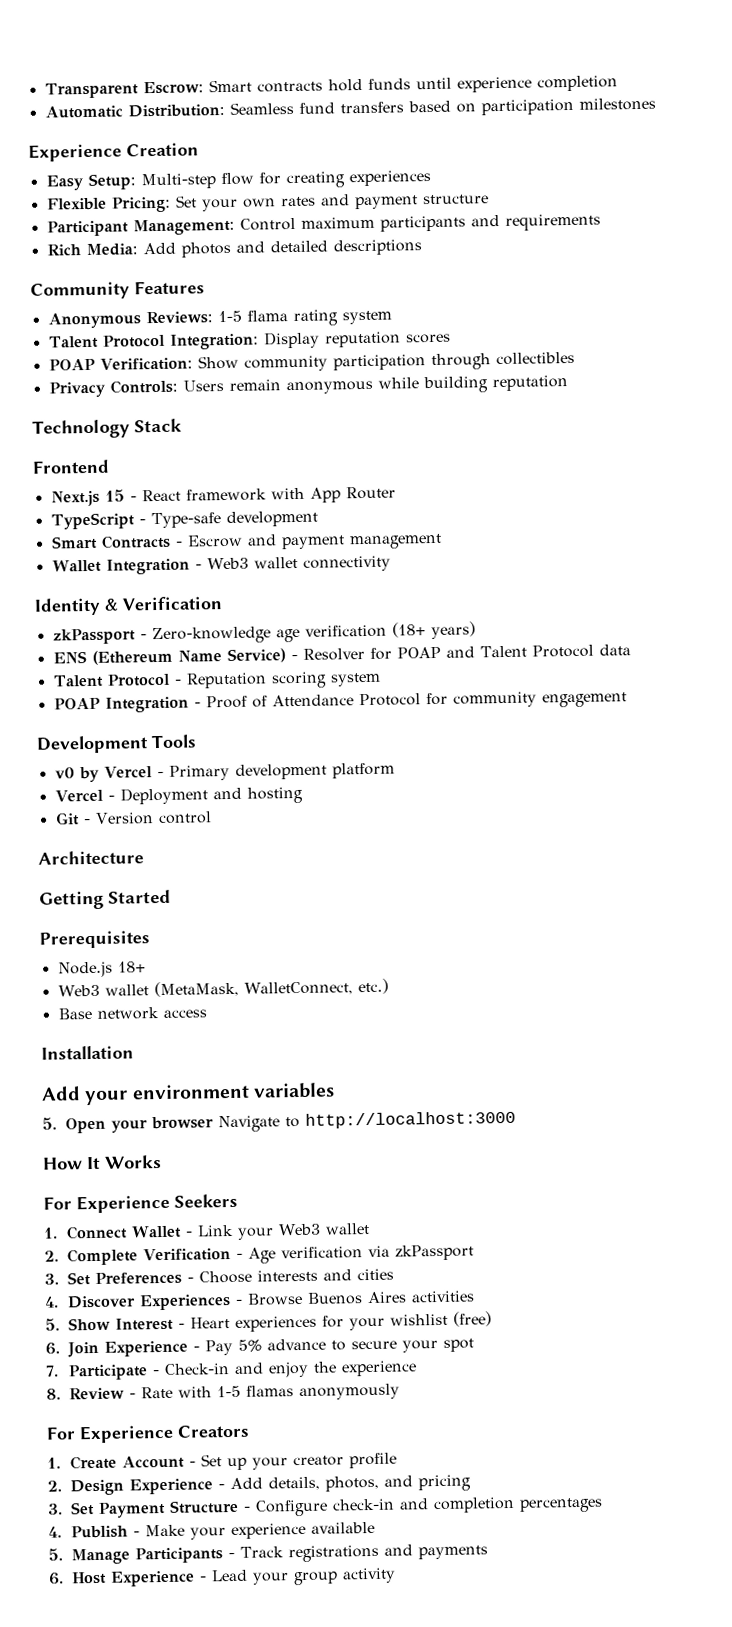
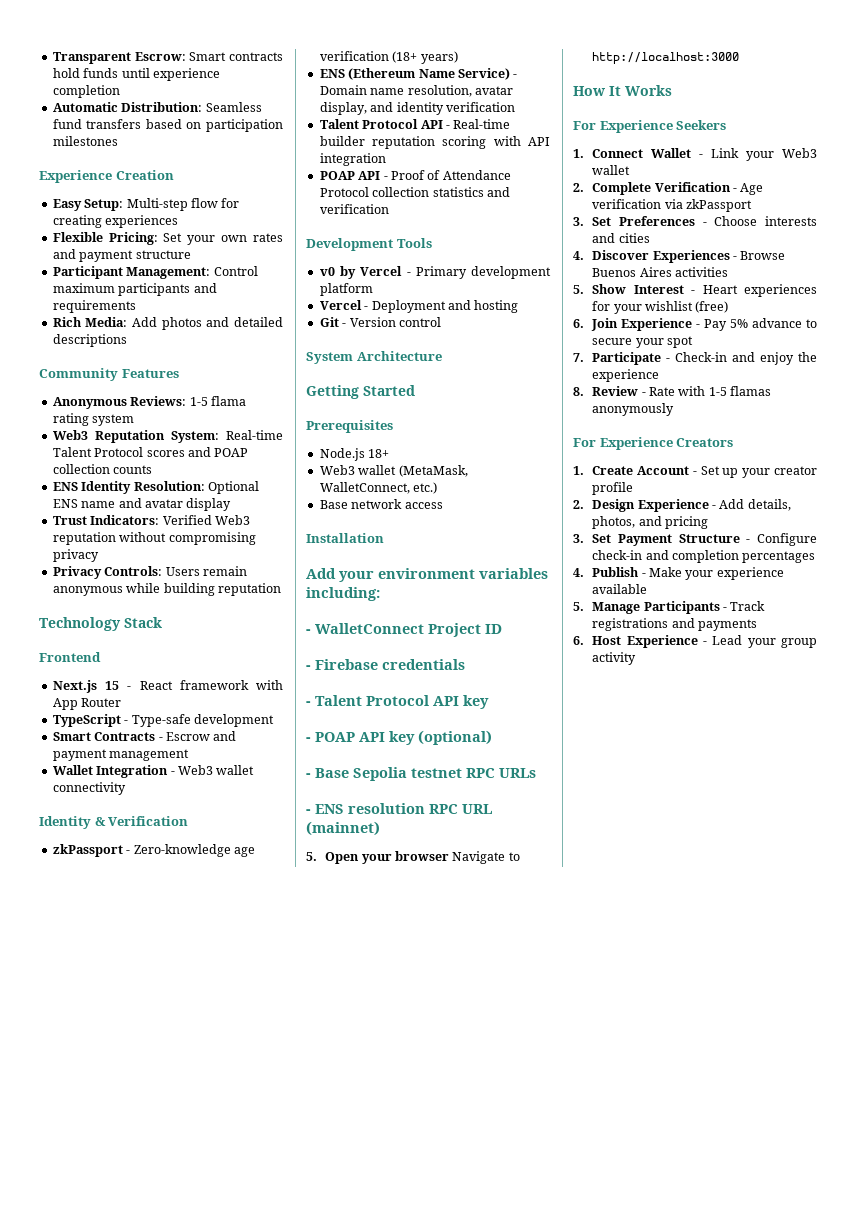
[48,331,451,350] [48,351,575,372] Talent Protocol Integration: Display reputation scores // POAP Verification: Show community participation through collectibles -> [52,430,283,443] [52,447,249,457] [52,464,153,474] [52,481,259,494] [52,498,232,511] [52,515,250,525] [52,532,256,545] [52,549,99,562] Web3 Reputation System: Real-time Talent Protocol scores and POAP collection counts // ENS Identity Resolution: Optional ENS name and avatar display // Trust Indicators: Verified Web3 reputation without compromising privacy
[302,644,631,661] [52,671,381,689] [53,696,189,713] Resolver for POAP and Talent Protocol data // Talent Protocol - Reputation scoring system // POAP Integration -> [319,85,513,97] [319,102,515,115] [319,119,511,129] [319,136,550,149] [319,153,386,166] [319,171,381,180] Domain name resolution, avatar display, and identity verification // Talent Protocol API - Real-time builder reputation scoring with API integration // POAP API
[425,691,627,708] for community engagement -> [372,187,510,197] [319,204,389,214] collection statistics and verification
(212, 818) none -> [306,352,353,364] System
(335, 1090) none -> [306,587,380,601] [306,623,502,637] [306,659,465,670] [306,695,489,709] [306,730,492,745] [306,767,536,781] [306,803,492,814] [306,821,380,836] including: // - WalletConnect Project ID // - Firebase credentials // - Talent Protocol API key // - POAP API key (optional) // - Base Sepolia testnet RPC URLs // - ENS resolution RPC URL (mainnet)

